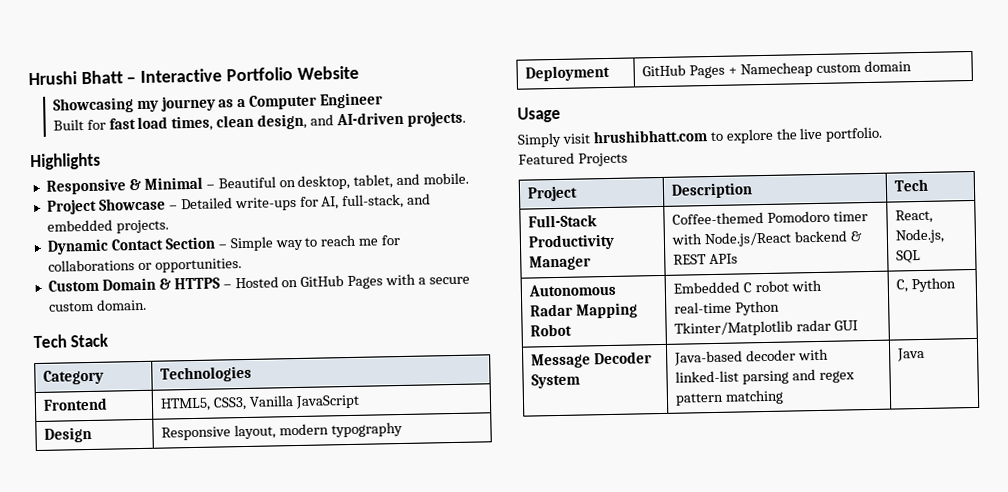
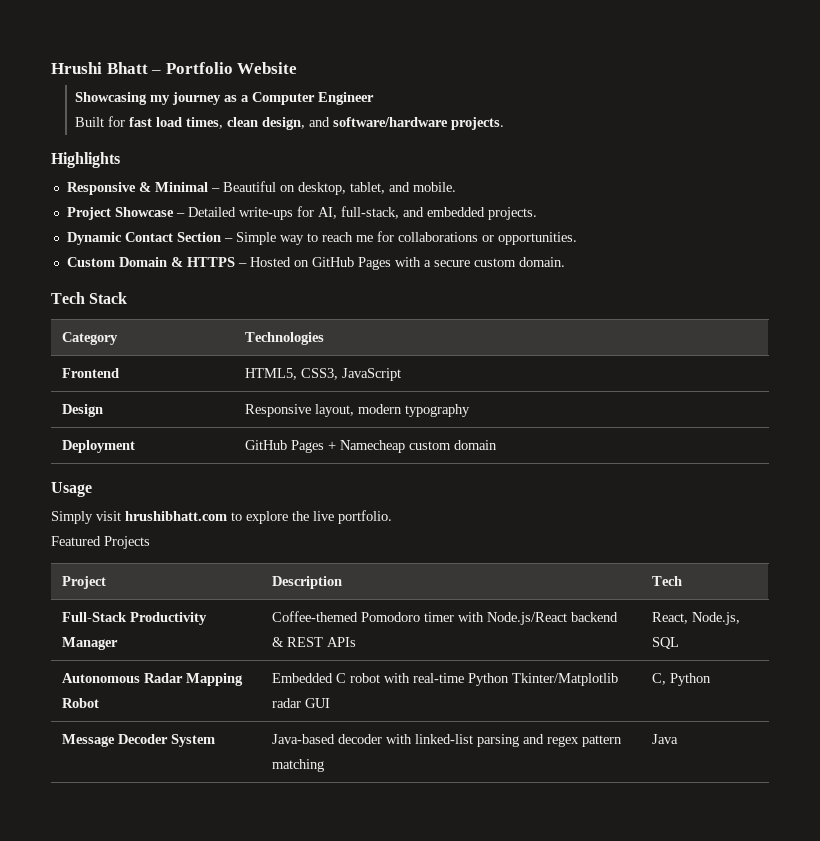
[140,68,223,83] Interactive -> (162, 72) none
[336,111,405,126] AI-driven -> [332,117,448,127] software/hardware
[249,395,295,407] Vanilla -> (338, 374) none

